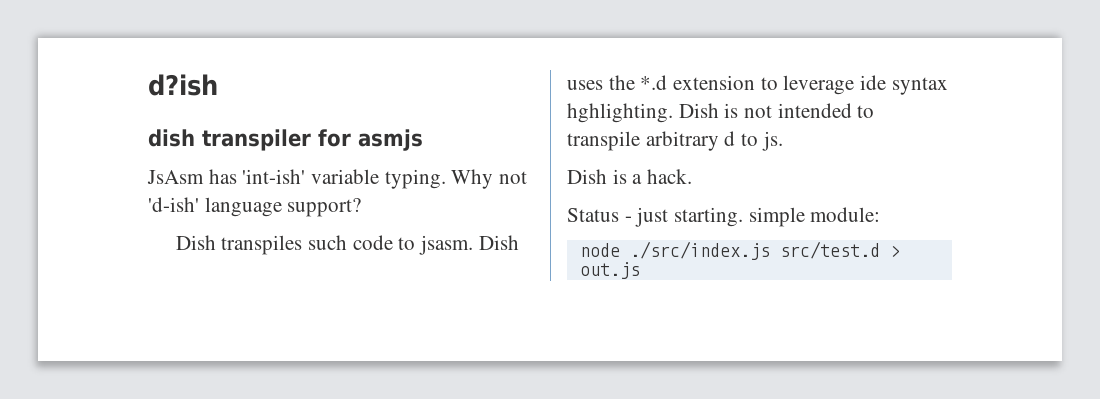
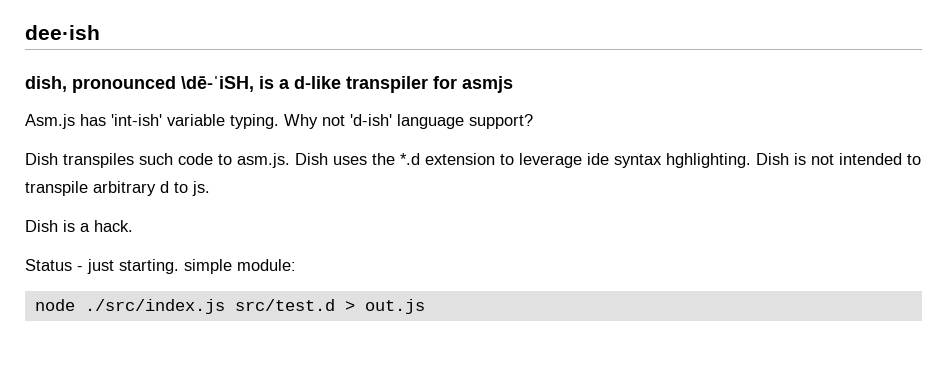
[148,74,218,96] [148,129,195,147] d?ish // dish -> [25,25,100,40] [25,76,341,93] dee·ish // dish, pronounced \dē-ˈiSH, is a d-like
[147,170,204,184] JsAsm -> [25,114,75,129] Asm.js
[419,235,474,255] jsasm. -> [237,153,290,168] asm.js.

